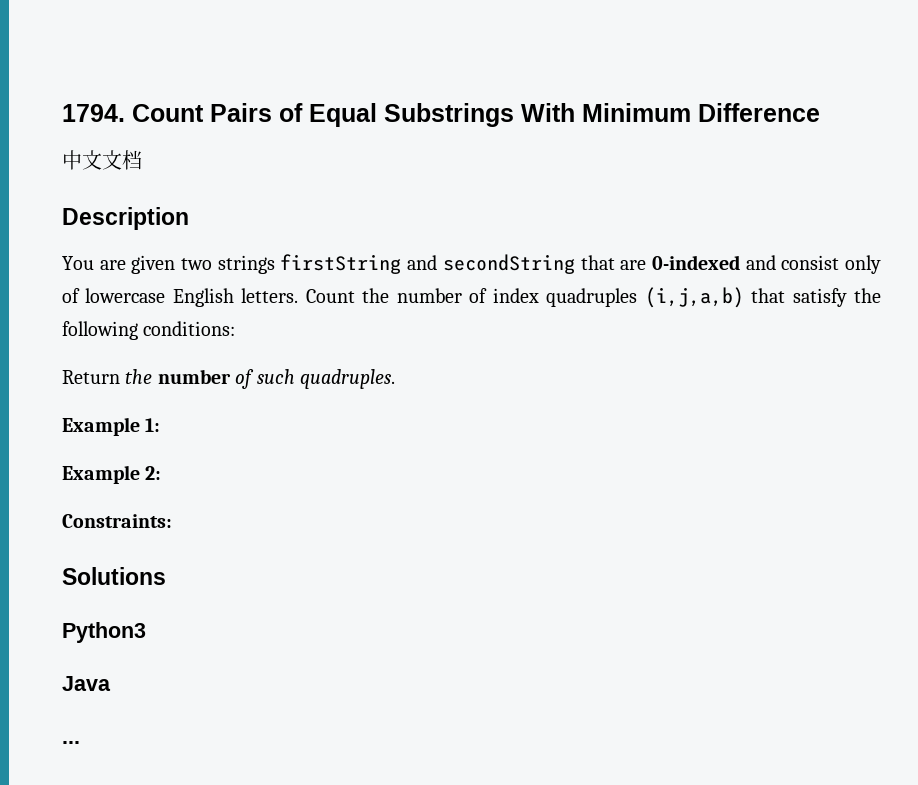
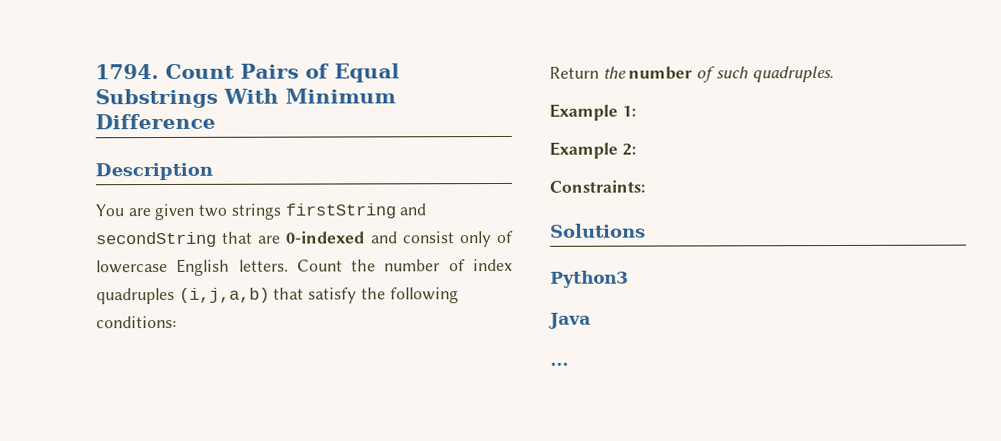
[62,150,142,170] // 中文文档 -> (216, 121) none

